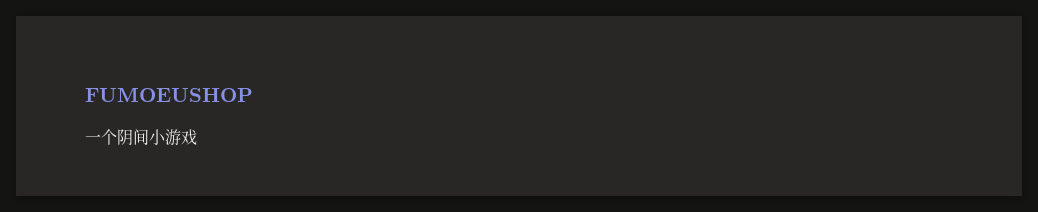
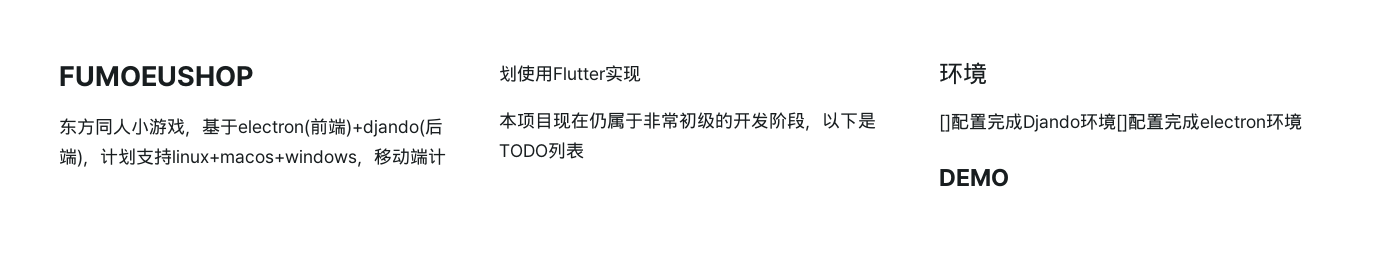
[85,129,197,146] 一个阴间小游戏 -> [59,118,443,137] [59,148,446,167] [499,65,641,82] [499,112,876,131] [499,142,584,159] [939,62,987,85] [939,113,1302,132] [939,168,1009,187] 东方同人小游戏，基于electron(前端)+djando(后端)，计划支持linux+macos+windows，移动端计划使用Flutter实现 // 本项目现在仍属于非常初级的开发阶段，以下是TODO列表 // 环境 // []配置完成Djando环境[]配置完成electron环境 // DEMO

